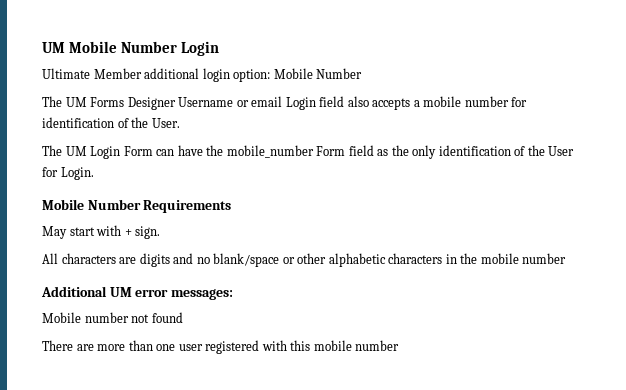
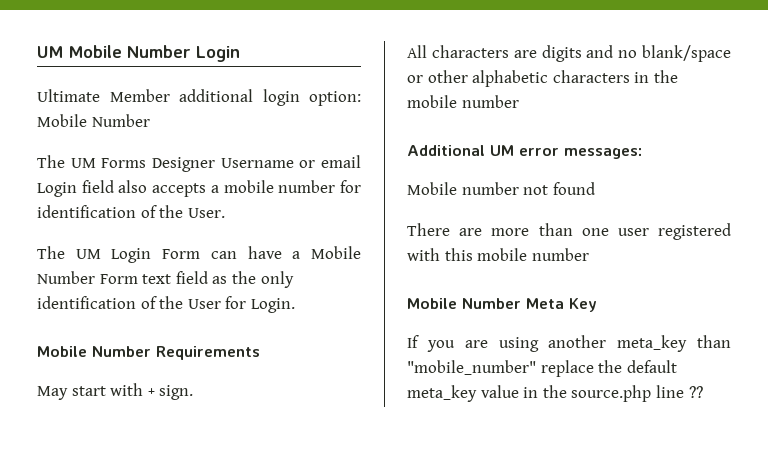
[206,145,346,158] the mobile_number Form -> [292,246,362,259] [37,271,172,284] a Mobile Number Form text
(400, 345) none -> [407,298,597,312] [407,335,731,352] [407,360,677,377] [407,385,703,402] // Mobile Number Meta Key // If you are using another meta_key than "mobile_number" replace the default meta_key value in the source.php line ??

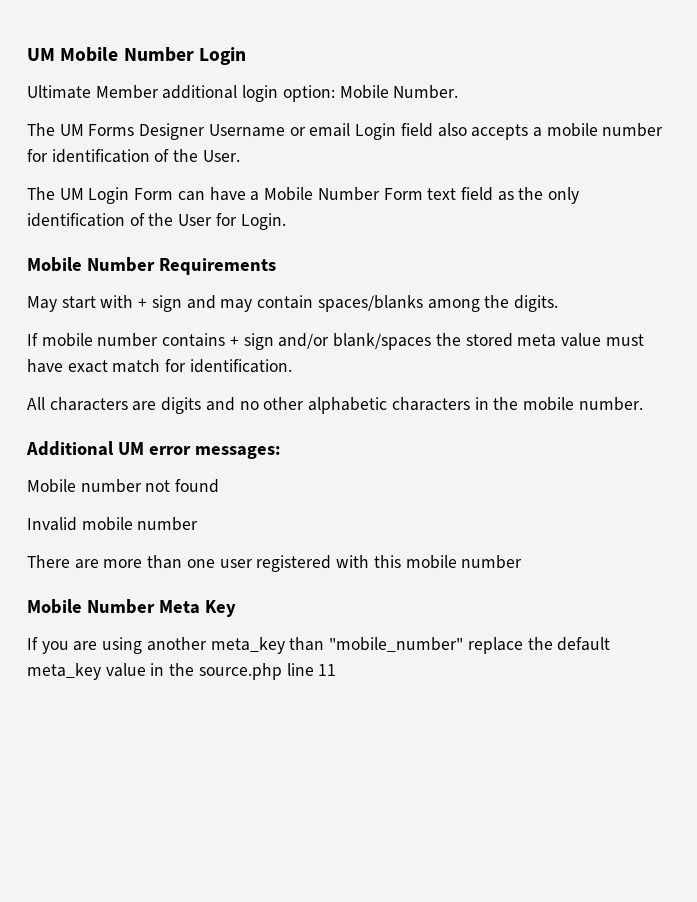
[91,114,150,127] Number -> [393,85,459,99] Number.
[159,385,194,400] sign. -> [151,295,558,312] [27,333,644,350] [27,359,292,373] sign and may contain spaces/blanks among the digits. // If mobile number contains + sign and/or blank/spaces the stored meta value must have exact match for identification.
[642,45,731,62] [407,75,423,83] blank/space or -> (259, 405) none
[461,95,519,108] number -> [578,397,643,411] number.
(595, 188) none -> [27,517,199,531] // Invalid mobile number
[688,386,703,398] ?? -> [318,664,337,676] 11

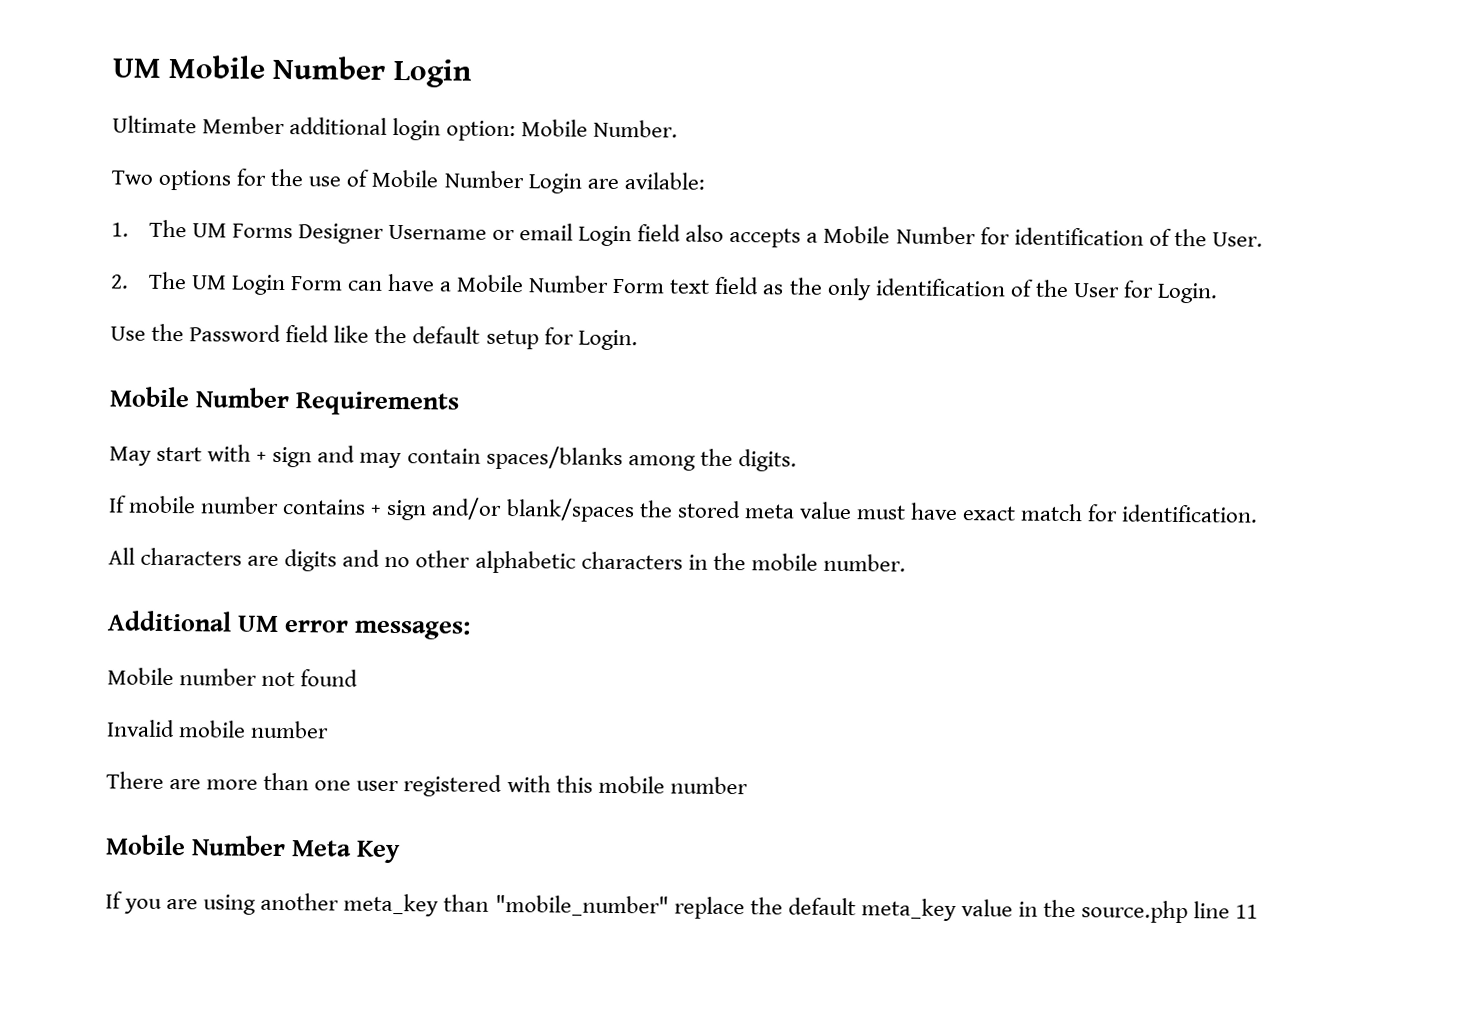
(459, 92) none -> [111,168,706,194] [111,222,129,237] Two options for the use of Mobile Number Login are avilable: // 1.
[546,123,664,137] mobile number -> [823,225,976,245] Mobile Number
(240, 156) none -> [110,274,129,289] 2.
(286, 221) none -> [110,323,638,351] // Use the Password field like the default setup for Login.

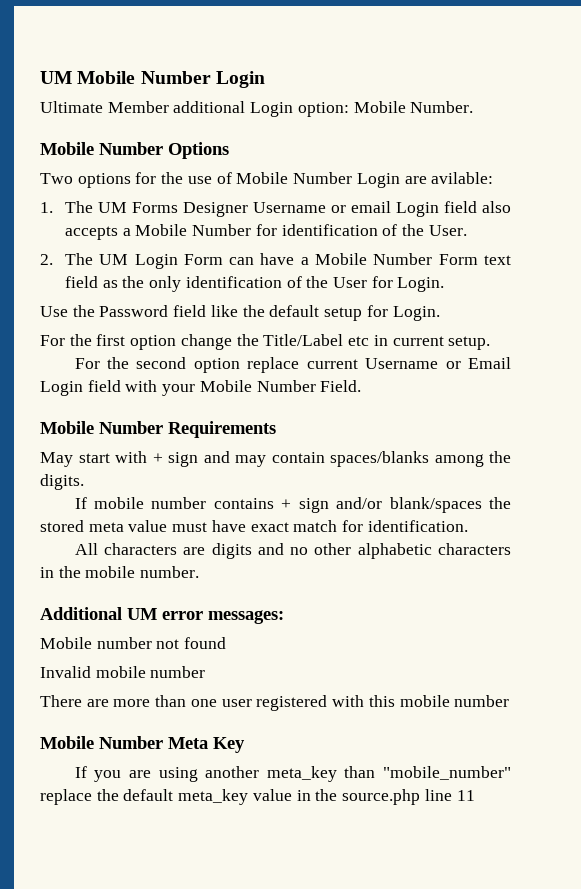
[392,117,442,141] login -> [250,102,294,117] Login
(679, 128) none -> [40,142,229,159] // Mobile Number Options
(638, 340) none -> [40,334,491,350] [74,357,511,373] [40,380,362,396] // For the first option change the Title/Label etc in current setup. // For the second option replace current Username or Email Login field with your Mobile Number Field.

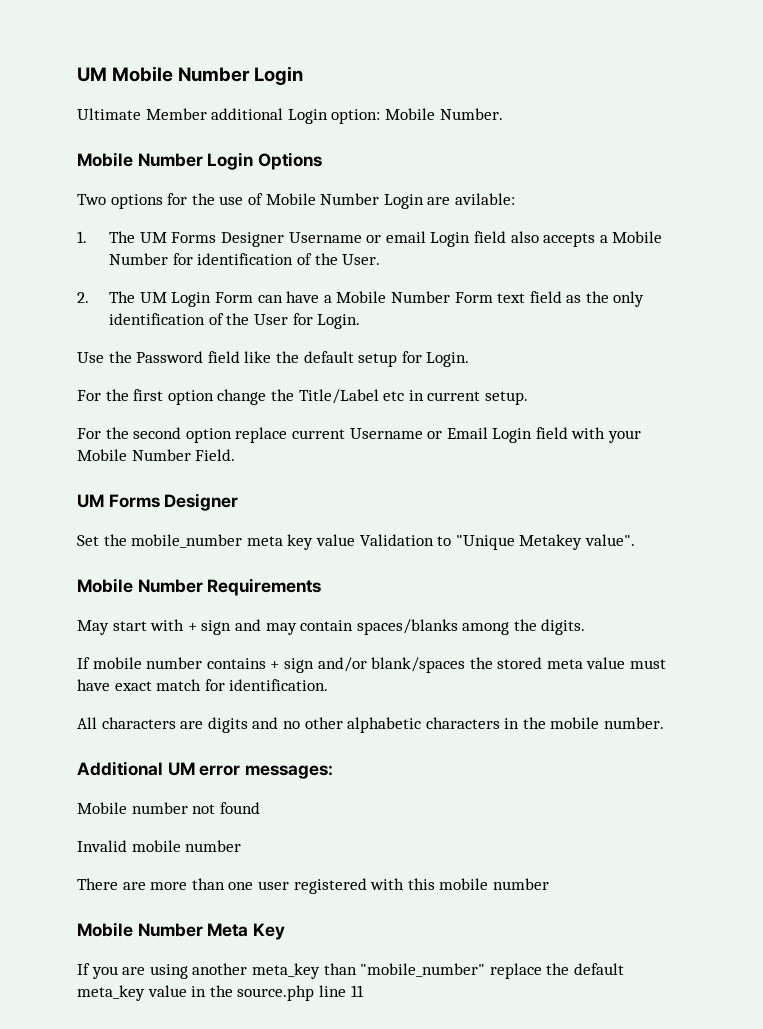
(163, 148) none -> [207,152,254,170] Login
(362, 386) none -> [77,493,239,511] [77,534,635,550] // UM Forms Designer // Set the mobile_number meta key value Validation to "Unique Metakey value".

